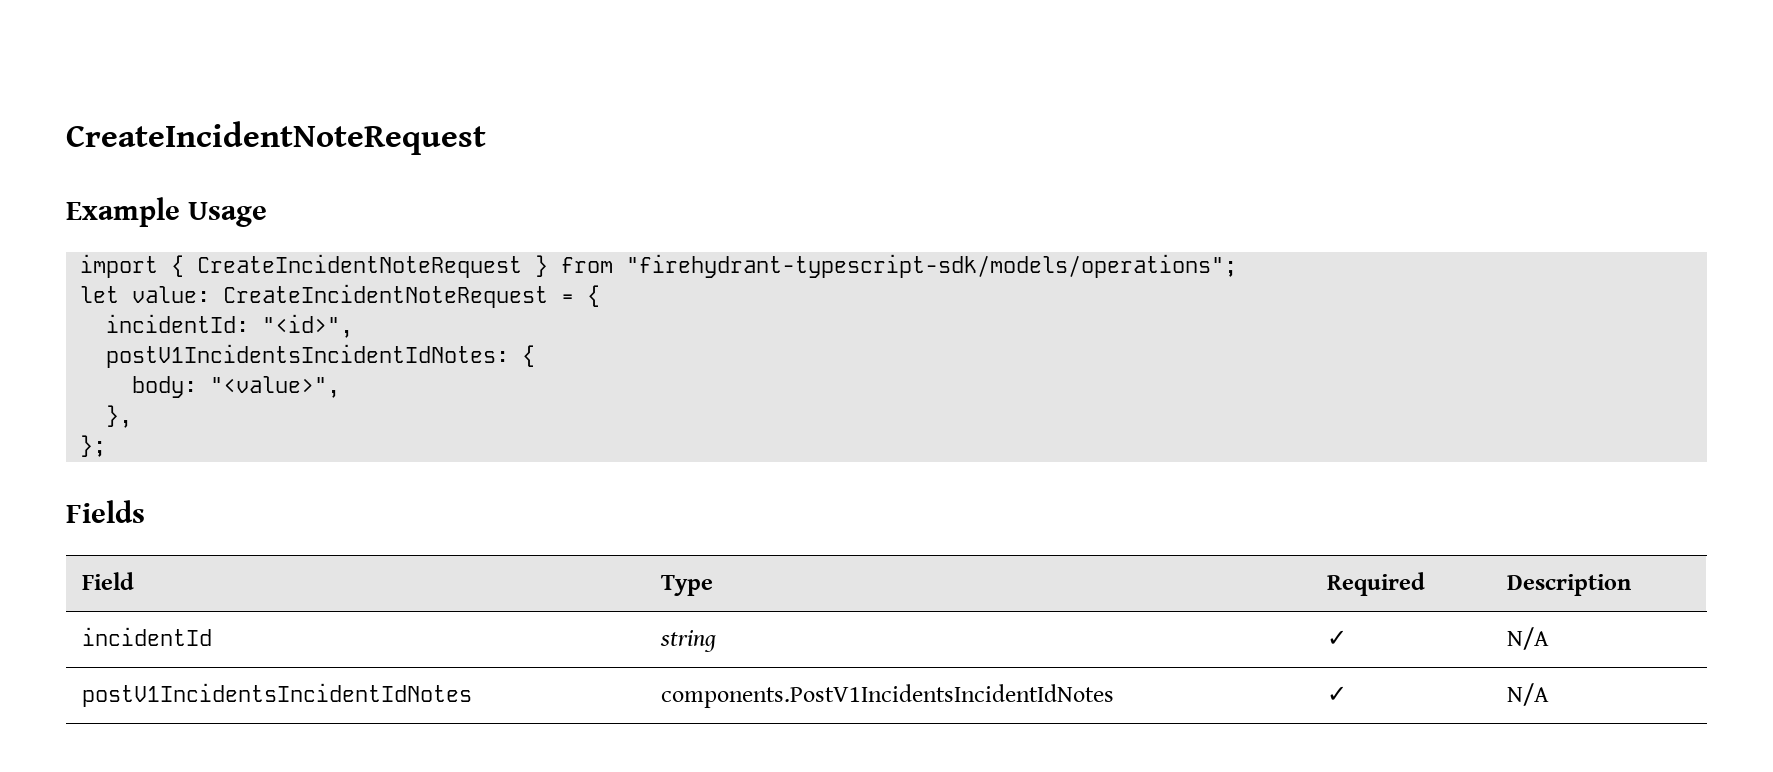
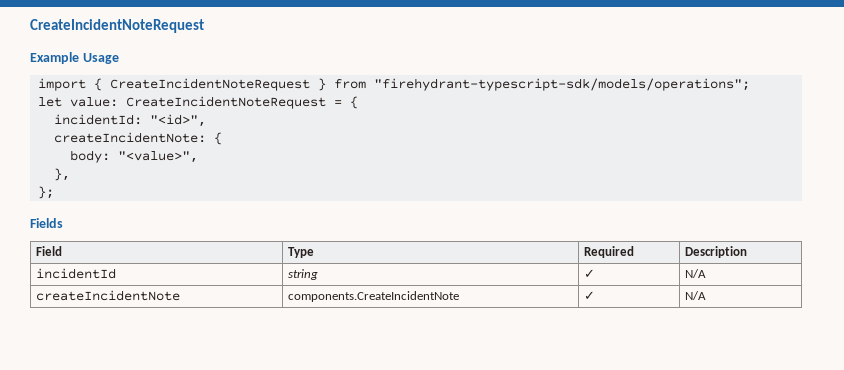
[106,344,510,368] postV1IncidentsIncidentIdNotes: -> [53,132,206,143] createIncidentNote:
[81,683,472,707] [660,684,1114,708] postV1IncidentsIncidentIdNotes | components.PostV1IncidentsIncidentIdNotes -> [36,290,181,301] [288,291,460,302] createIncidentNote | components.CreateIncidentNote

